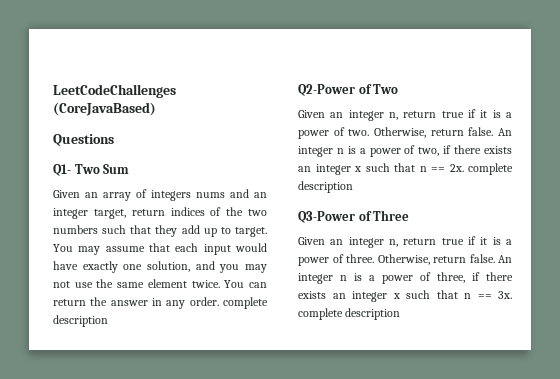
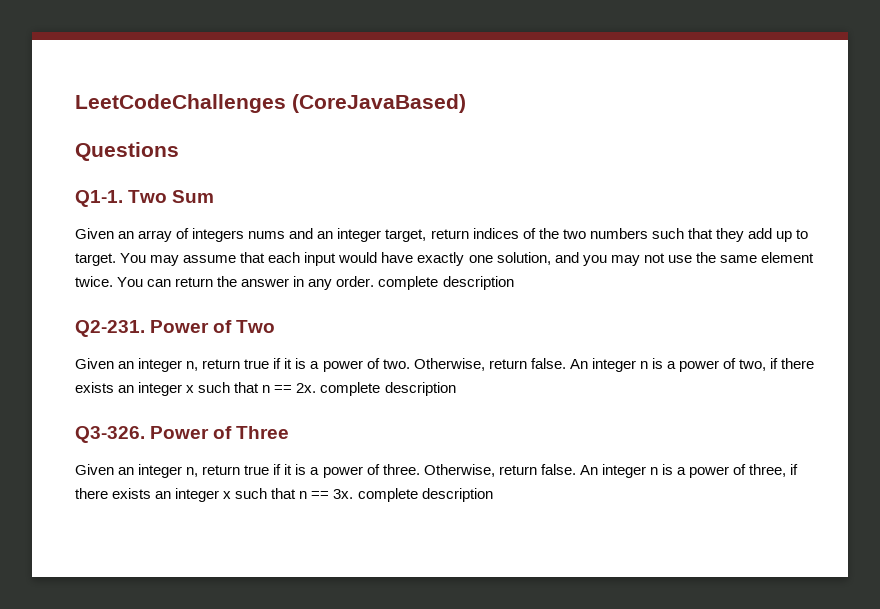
[53,164,71,176] Q1- -> [75,190,123,207] Q1-1.
[298,84,355,96] Q2-Power -> [75,320,210,337] Q2-231. Power
[298,211,355,223] Q3-Power -> [75,426,210,443] Q3-326. Power

